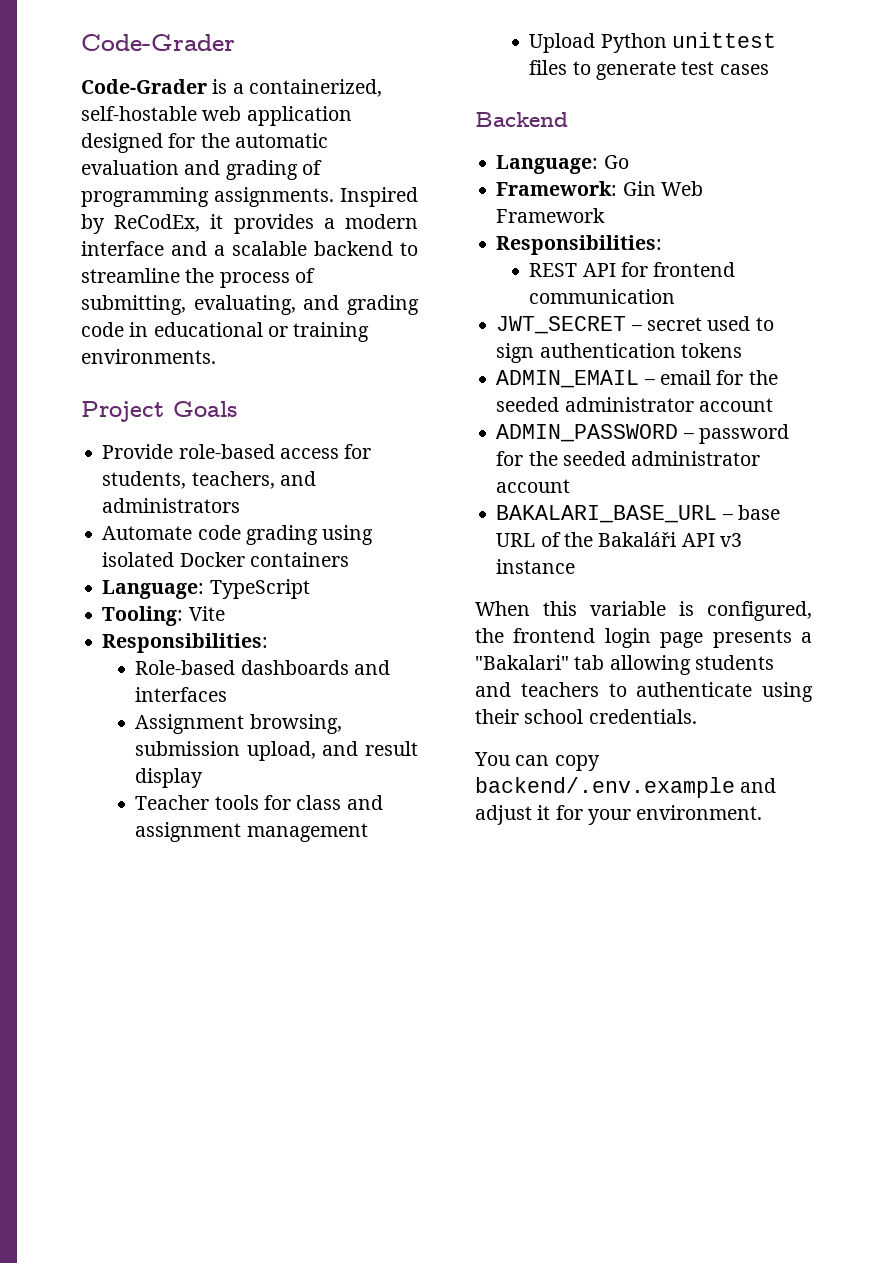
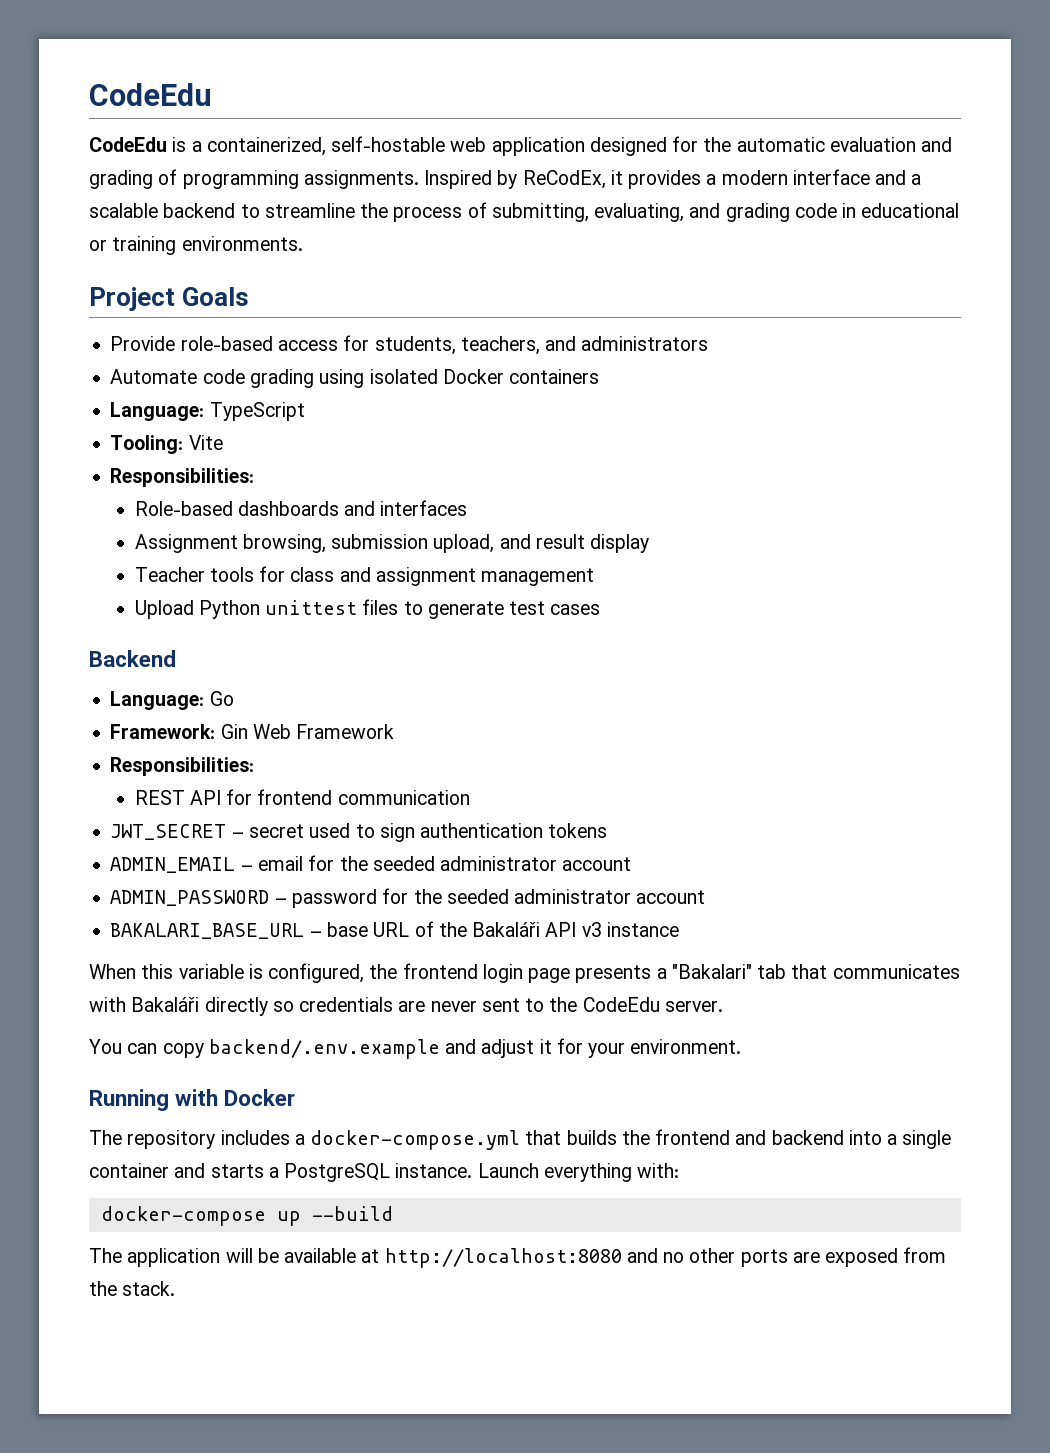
[81,34,235,51] [81,79,207,94] Code-Grader // Code-Grader -> [89,83,212,106] [89,137,167,152] CodeEdu // CodeEdu
[609,655,774,675] [475,682,813,702] [475,709,697,724] allowing students and teachers to authenticate using their school credentials. -> [791,964,960,979] [89,997,723,1016] that communicates with Bakaláři directly so credentials are never sent to the CodeEdu server.
(763, 812) none -> [89,1089,296,1111] [89,1129,952,1150] [89,1163,680,1182] [100,1206,393,1226] [89,1247,947,1268] [89,1281,176,1296] // Running with Docker // The repository includes a docker-compose.yml that builds the frontend and backend into a single container and starts a PostgreSQL instance. Launch everything with: // docker-compose up --build // The application will be available at http://localhost:8080 and no other ports are exposed from the stack.

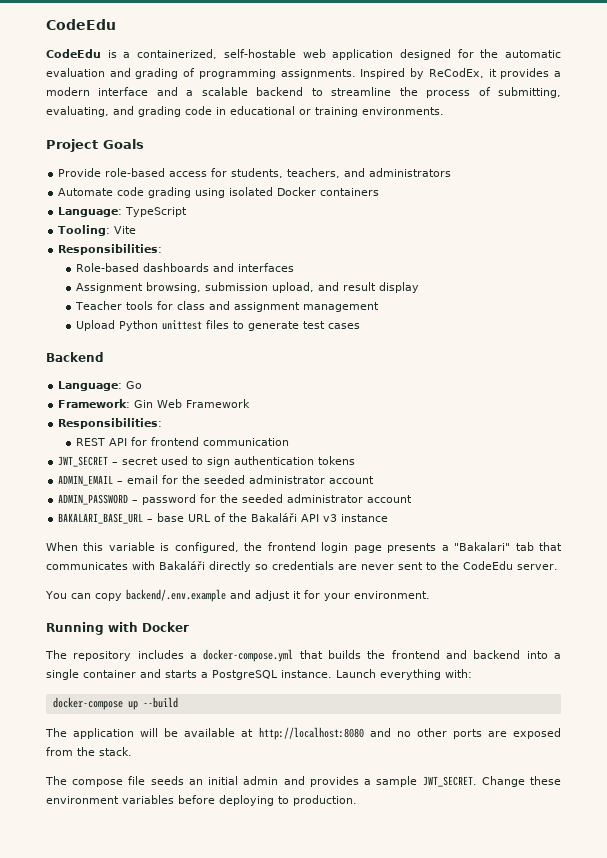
(176, 1288) none -> [45,776,561,787] [46,795,357,806] // The compose file seeds an initial admin and provides a sample JWT_SECRET. Change these environment variables before deploying to production.

